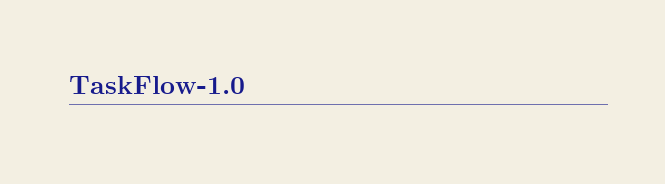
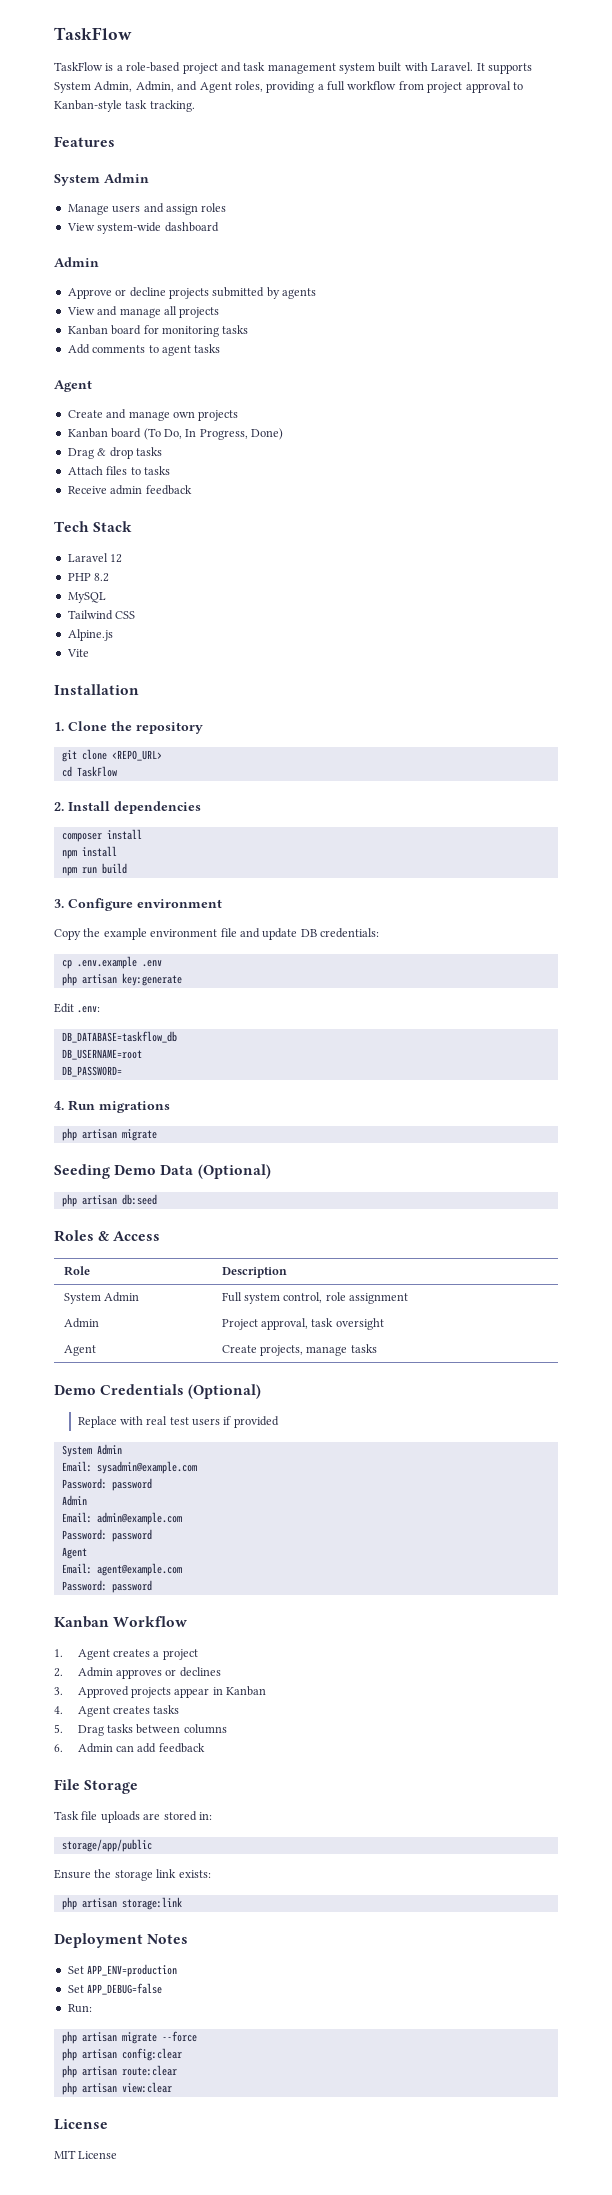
[69,76,245,94] TaskFlow-1.0 -> [54,27,132,40] [54,62,532,74] [54,81,523,93] [54,100,195,112] [54,136,115,147] [54,173,149,186] [67,203,227,215] [66,222,219,234] [54,257,99,267] [67,287,316,299] [66,306,220,318] [67,325,249,337] [67,344,221,356] [54,380,92,392] [67,409,239,421] [67,428,283,440] [67,447,162,459] [67,466,170,475] [67,485,192,495] [54,521,133,532] [67,553,123,563] [67,573,110,582] [67,592,106,603] [67,610,136,620] [67,629,113,641] [66,649,89,657] [54,684,139,695] [54,721,203,734] [61,749,162,762] [61,766,117,777] [54,801,201,814] [61,829,142,842] [61,846,117,859] [61,863,127,876] [54,898,222,911] [54,928,379,940] [61,956,162,969] [61,973,182,986] [54,1003,101,1013] [61,1031,177,1043] [61,1049,142,1060] [61,1066,122,1077] [54,1100,170,1113] [61,1128,157,1141] [54,1164,271,1179] [61,1194,157,1207] [54,1230,161,1242] [63,1266,90,1276] [221,1267,287,1278] [63,1292,139,1304] [221,1292,409,1304] [63,1318,99,1328] [221,1318,384,1330] [63,1345,96,1356] [221,1344,377,1356] [54,1384,262,1399] [77,1416,279,1428] [61,1444,122,1457] [61,1461,197,1474] [61,1478,152,1491] [61,1495,87,1506] [61,1512,182,1525] [61,1529,152,1542] [61,1547,87,1559] [61,1563,182,1576] [61,1580,152,1593] [54,1616,188,1628] [54,1649,198,1660] [54,1667,221,1679] [54,1686,267,1698] [54,1705,180,1717] [54,1724,227,1736] [54,1743,205,1753] [54,1779,139,1794] [54,1811,212,1823] [61,1839,152,1852] [54,1869,211,1881] [61,1897,182,1910] [54,1933,189,1948] [67,1964,178,1977] [67,1983,163,1995] [67,2004,92,2013] [61,2031,197,2044] [61,2048,182,2061] [61,2065,177,2078] [61,2082,172,2095] [54,2119,108,2130] [54,2150,118,2159] TaskFlow // TaskFlow is a role-based project and task management system built with Laravel. It supports System Admin, Admin, and Agent roles, providing a full workflow from project approval to Kanban-style task tracking. // Features // System Admin // Manage users and assign roles // View system-wide dashboard // Admin // Approve or decline projects submitted by agents // View and manage all projects // Kanban board for monitoring tasks // Add comments to agent tasks // Agent // Create and manage own projects // Kanban board (To Do, In Progress, Done) // Drag & drop tasks // Attach files to tasks // Receive admin feedback // Tech Stack // Laravel 12 // PHP 8.2 // MySQL // Tailwind CSS // Alpine.js // Vite // Installation // 1. Clone the repository // git clone <REPO_URL> // cd TaskFlow // 2. Install dependencies // composer install // npm install // npm run build // 3. Configure environment // Copy the example environment file and update DB credentials: // cp .env.example .env // php artisan key:generate // Edit .env: // DB_DATABASE=taskflow_db // DB_USERNAME=root // DB_PASSWORD= // 4. Run migrations // php artisan migrate // Seeding Demo Data (Optional) // php artisan db:seed // Roles & Access // Role | Description // System Admin | Full system control, role assignment // Admin | Project approval, task oversight // Agent | Create projects, manage tasks // Demo Credentials (Optional) // Replace with real test users if provided // System Admin // Email: sysadmin@example.com // Password: password // Admin // Email: admin@example.com // Password: password // Agent // Email: agent@example.com // Password: password // Kanban Workflow // 1. Agent creates a project // 2. Admin approves or declines // 3. Approved projects appear in Kanban // 4. Agent creates tasks // 5. Drag tasks between columns // 6. Admin can add feedback // File Storage // Task file uploads are stored in: // storage/app/public // Ensure the storage link exists: // php artisan storage:link // Deployment Notes // Set APP_ENV=production // Set APP_DEBUG=false // Run: // php artisan migrate --force // php artisan config:clear // php artisan route:clear // php artisan view:clear // License // MIT License

